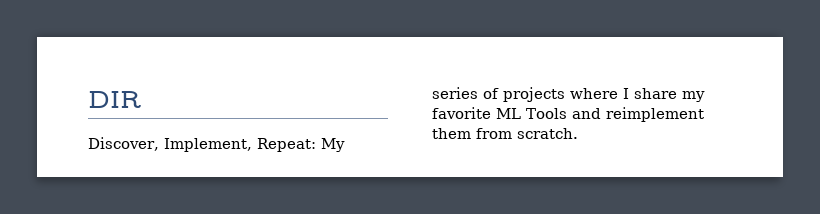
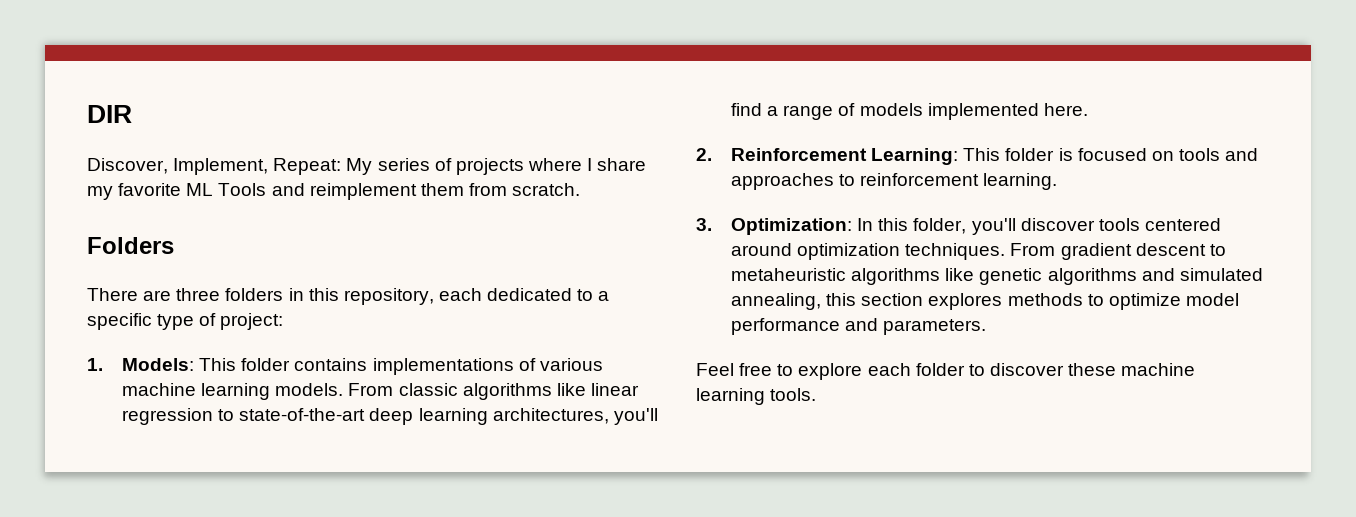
(578, 133) none -> [87,237,174,254] [87,288,610,305] [87,313,284,330] [87,358,603,375] [121,383,639,400] [121,408,658,425] [730,103,1088,120] [696,148,1259,165] [730,173,1058,190] [696,218,1221,235] [730,243,1226,260] [730,268,1263,285] [730,293,1239,310] [730,318,987,335] [696,363,1196,380] [696,388,817,405] // Folders // There are three folders in this repository, each dedicated to a specific type of project: // 1. Models: This folder contains implementations of various machine learning models. From classic algorithms like linear regression to state-of-the-art deep learning architectures, you'll find a range of models implemented here. // 2. Reinforcement Learning: This folder is focused on tools and approaches to reinforcement learning. // 3. Optimization: In this folder, you'll discover tools centered around optimization techniques. From gradient descent to metaheuristic algorithms like genetic algorithms and simulated annealing, this section explores methods to optimize model performance and parameters. // Feel free to explore each folder to discover these machine learning tools.

